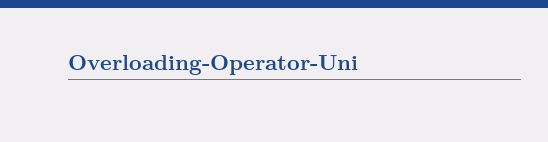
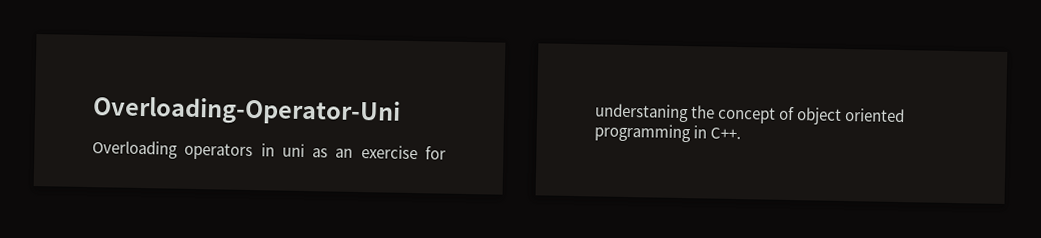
(358, 65) none -> [92,140,446,161] [594,103,906,125] [594,123,742,143] // Overloading operators in uni as an exercise for understaning the concept of object oriented programming in C++.

